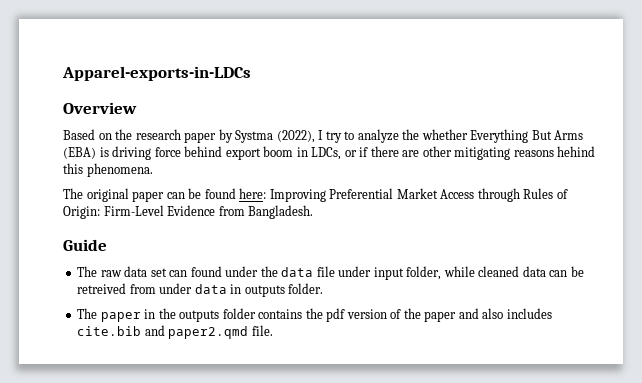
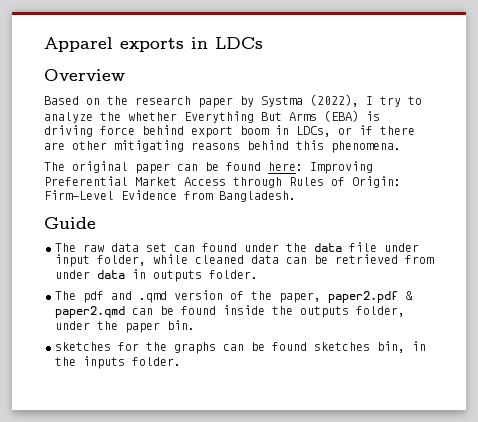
[62,66,251,81] Apparel-exports-in-LDCs -> [44,37,263,52] Apparel exports in LDCs
[557,146,596,157] hehind -> [247,140,289,150] behind
[77,283,127,294] retreived -> [335,254,398,264] retrieved
[100,308,552,322] [77,325,273,339] paper in the outputs folder contains the pdf version of the paper and also includes cite.bib and paper2.qmd file. -> [83,290,413,303] [55,305,405,318] [55,320,195,333] [55,341,426,354] [55,356,181,369] pdf and .qmd version of the paper, paper2.pdf & paper2.qmd can be found inside the outputs folder, under the paper bin. // sketches for the graphs can be found sketches bin, in the inputs folder.

